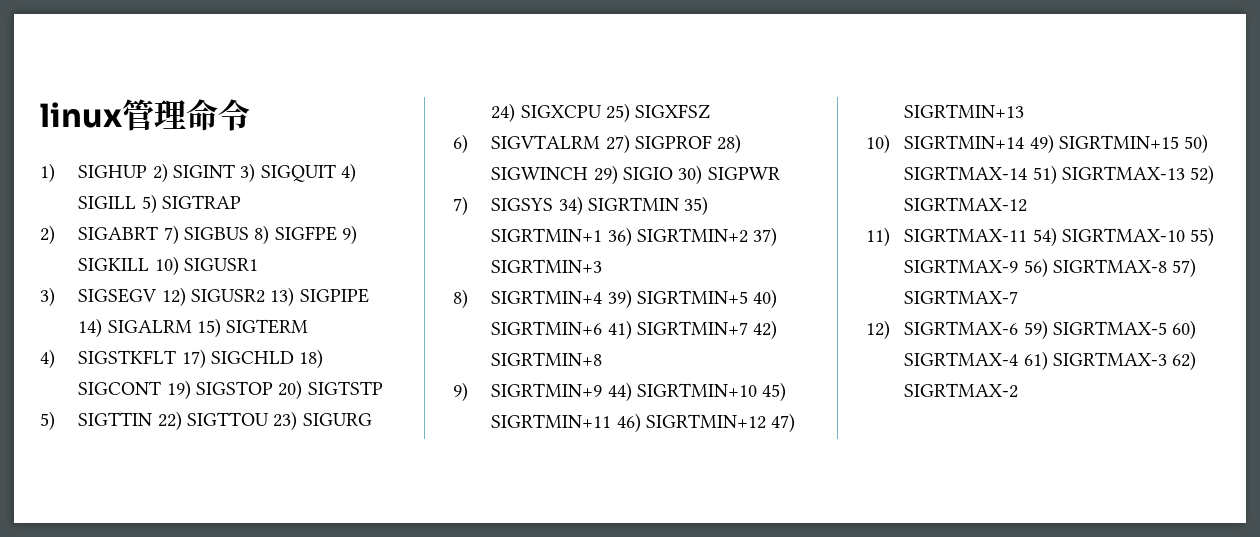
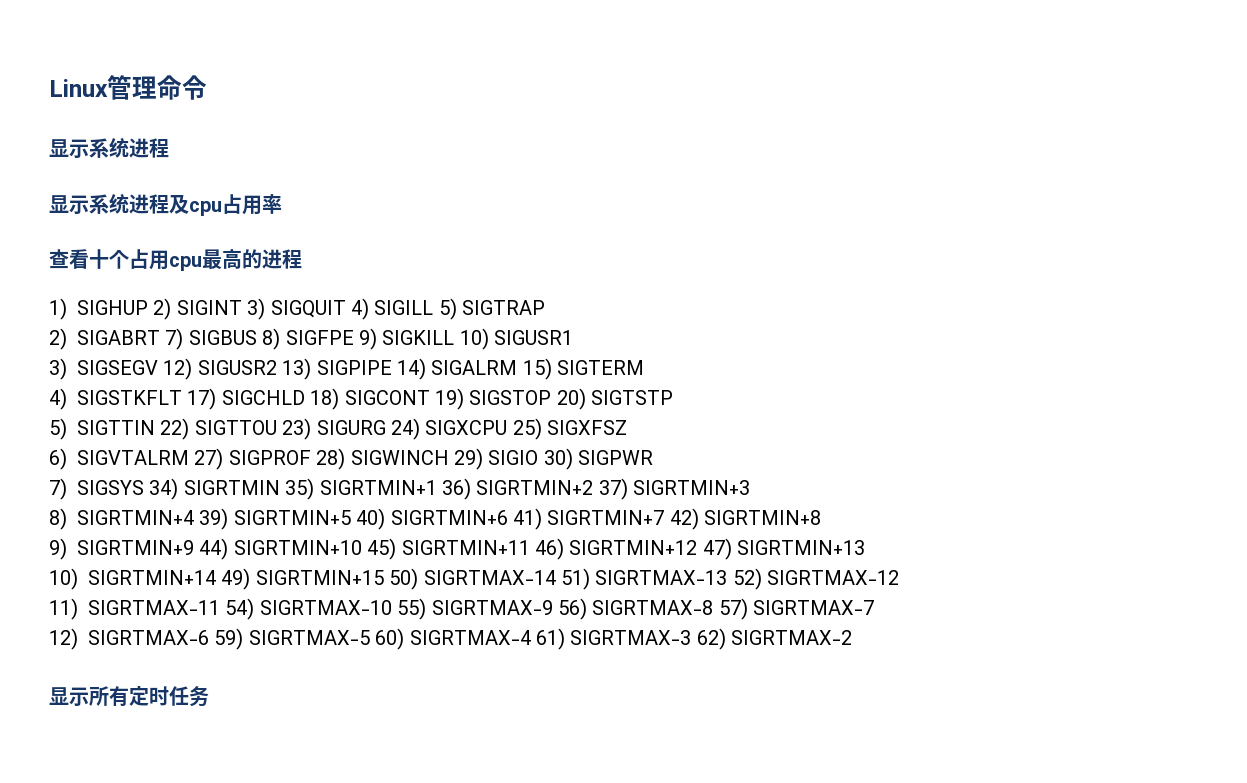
[40,102,122,128] linux -> [49,79,108,97] Linux
(250, 115) none -> [49,137,169,158] [49,193,282,216] [49,249,302,271] // 显示系统进程 // 显示系统进程及cpu占用率 // 查看十个占用cpu最高的进程
(1019, 390) none -> [49,686,209,707] // 显示所有定时任务

